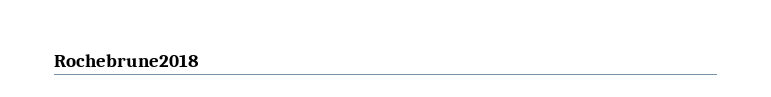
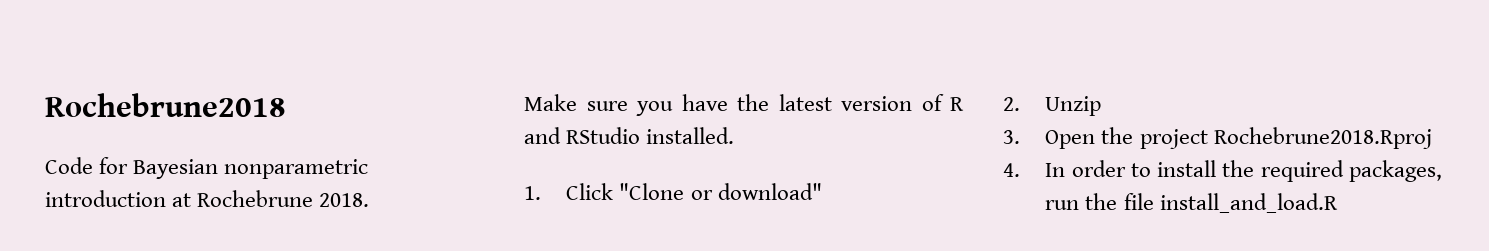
(199, 60) none -> [45,157,369,179] [45,190,370,207] [524,94,964,116] [524,127,735,144] [524,183,822,200] [1003,96,1102,116] [1003,127,1432,149] [1003,160,1442,182] [1045,193,1338,213] // Code for Bayesian nonparametric introduction at Rochebrune 2018. // Make sure you have the latest version of R and RStudio installed. // 1. Click "Clone or download" // 2. Unzip // 3. Open the project Rochebrune2018.Rproj // 4. In order to install the required packages, run the file install_and_load.R

